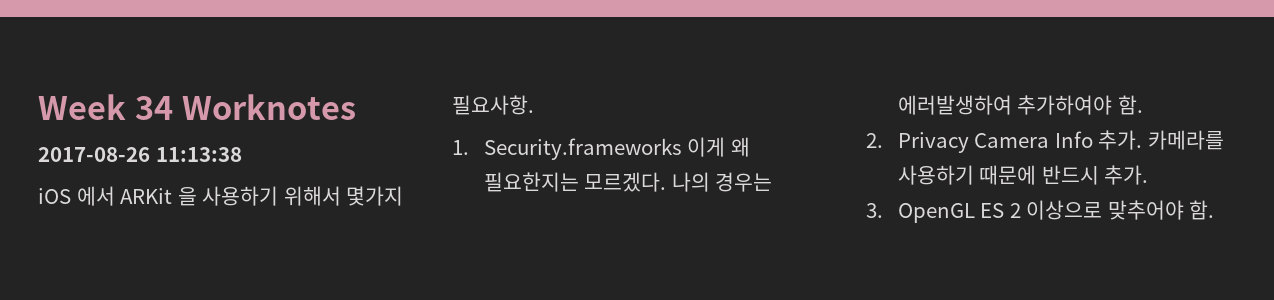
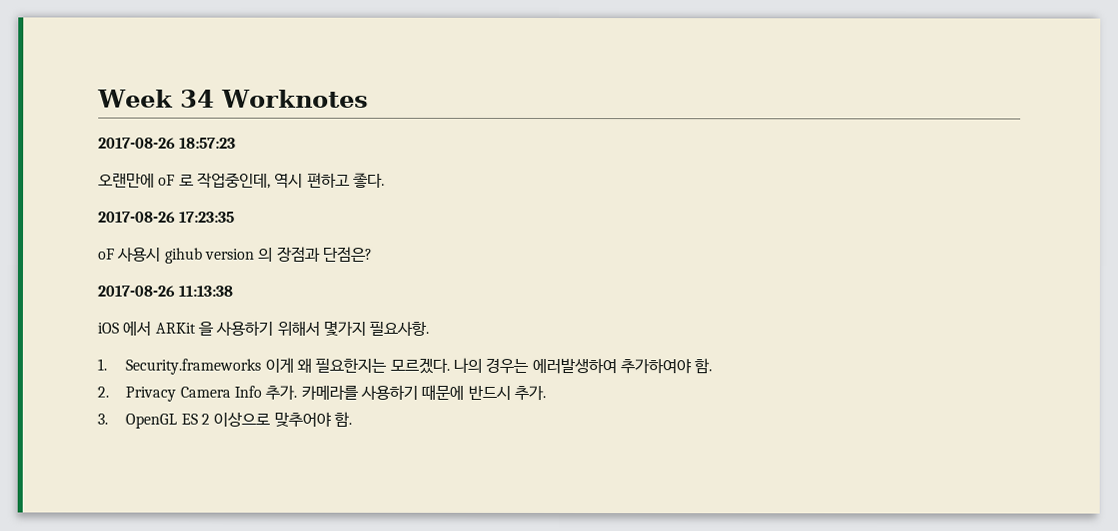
(356, 107) none -> [98,137,237,149] [98,172,385,189] [98,211,236,223] [98,246,373,264] // 2017-08-26 18:57:23 // 오랜만에 oF 로 작업중인데, 역시 편하고 좋다. // 2017-08-26 17:23:35 // oF 사용시 gihub version 의 장점과 단점은?

